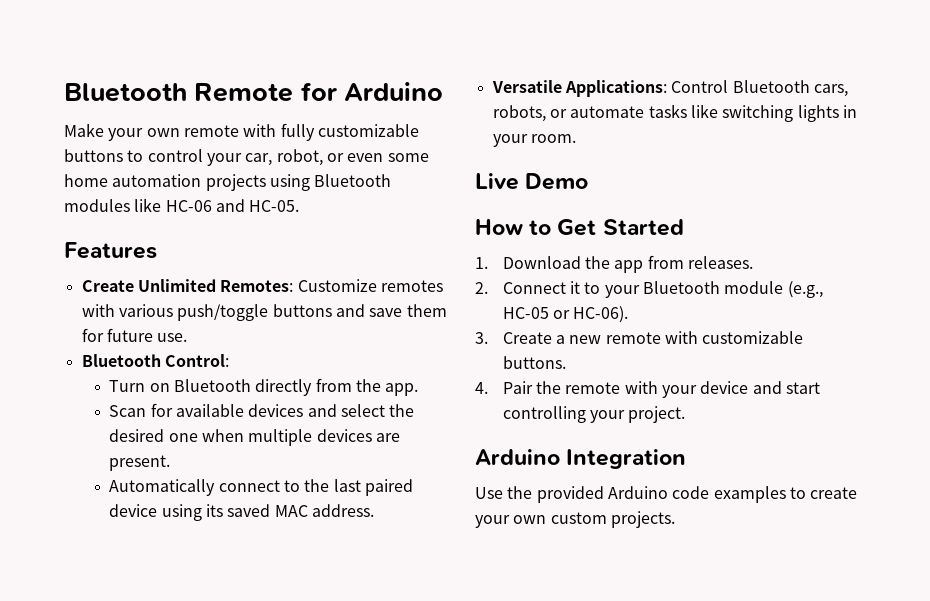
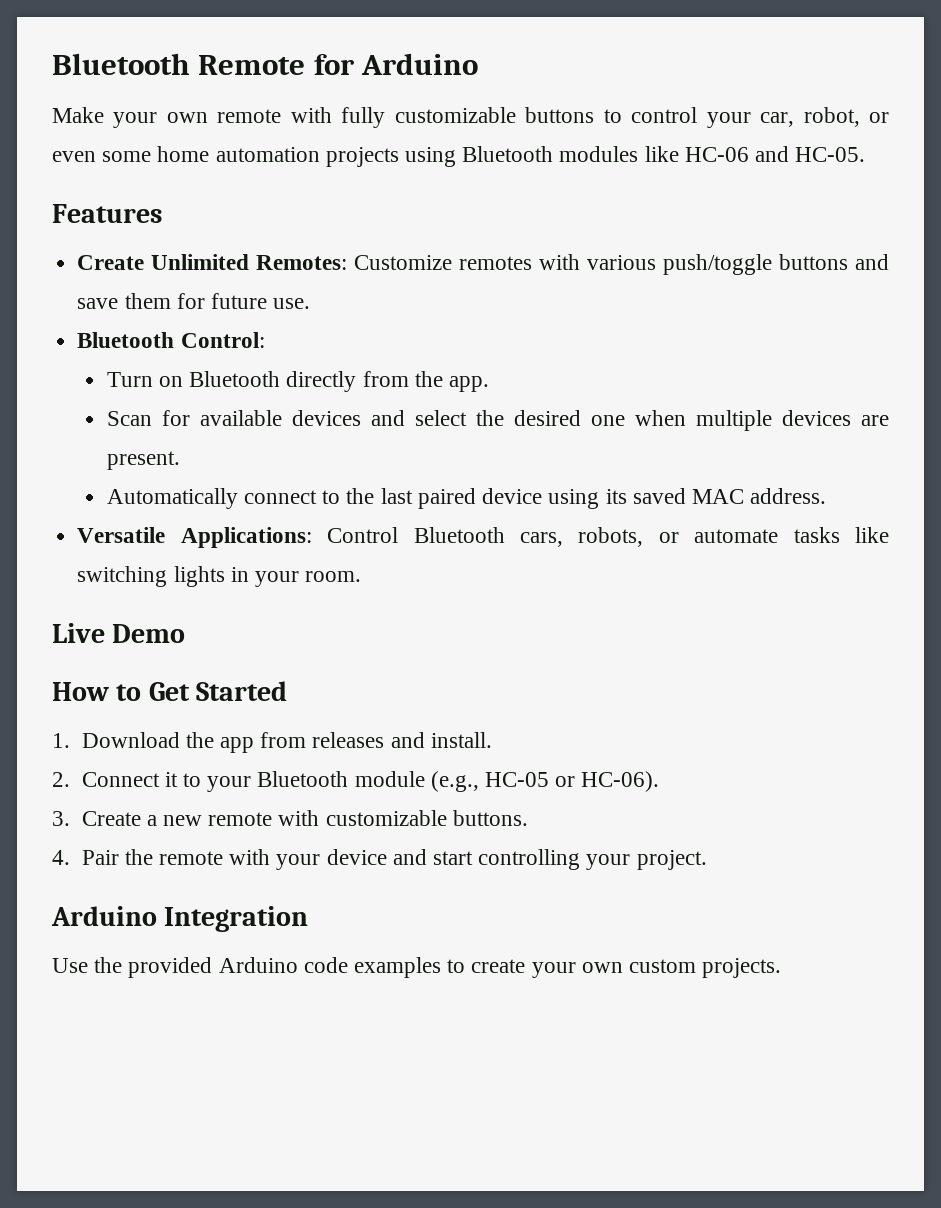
[688,256,754,269] releases. -> [312,732,492,748] releases and install.

